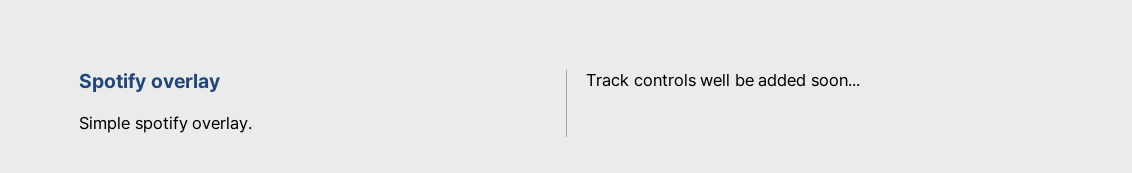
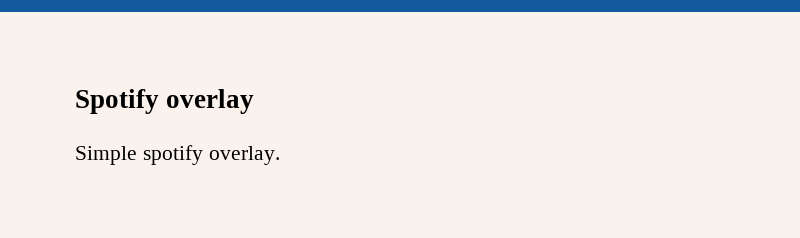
[586,73,860,87] // Track controls well be added soon... -> (280, 155) none

